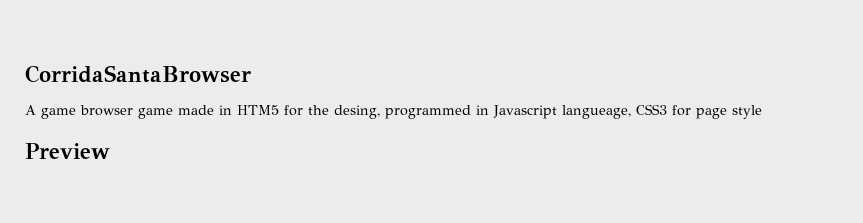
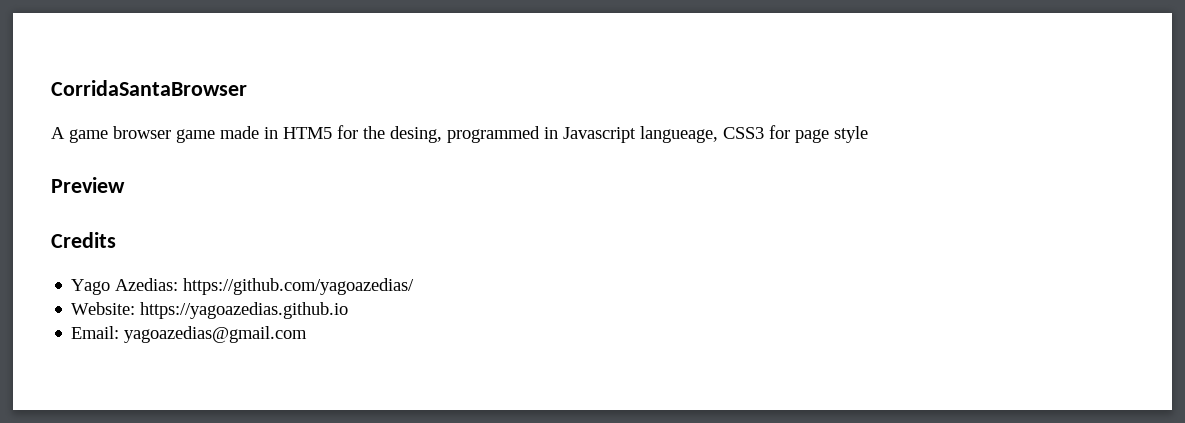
(110, 151) none -> [51,232,116,248] [71,278,415,295] [71,302,349,319] [71,326,308,343] // Credits // Yago Azedias: https://github.com/yagoazedias/ // Website: https://yagoazedias.github.io // Email: yagoazedias@gmail.com

